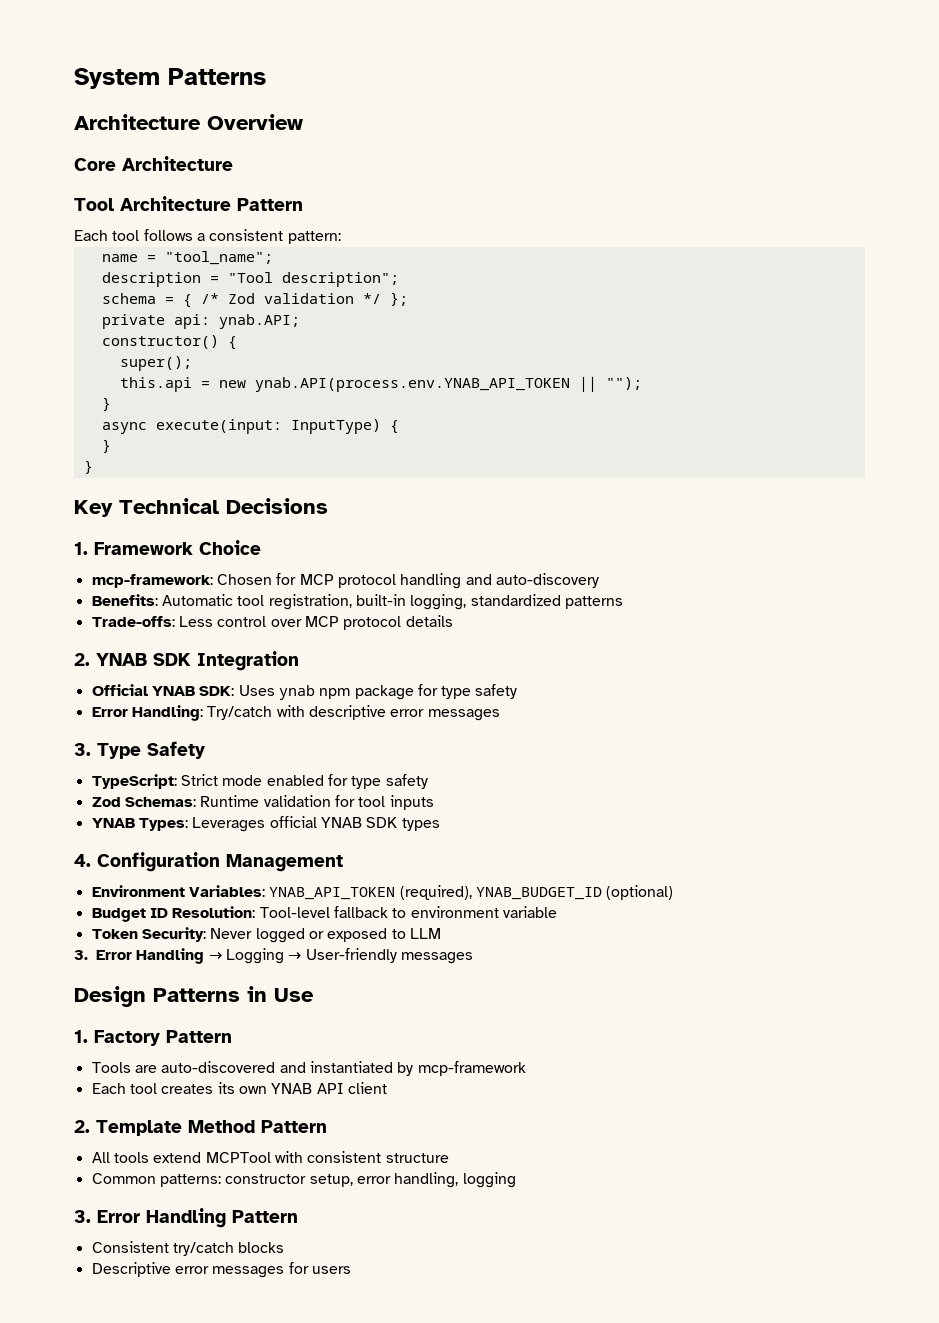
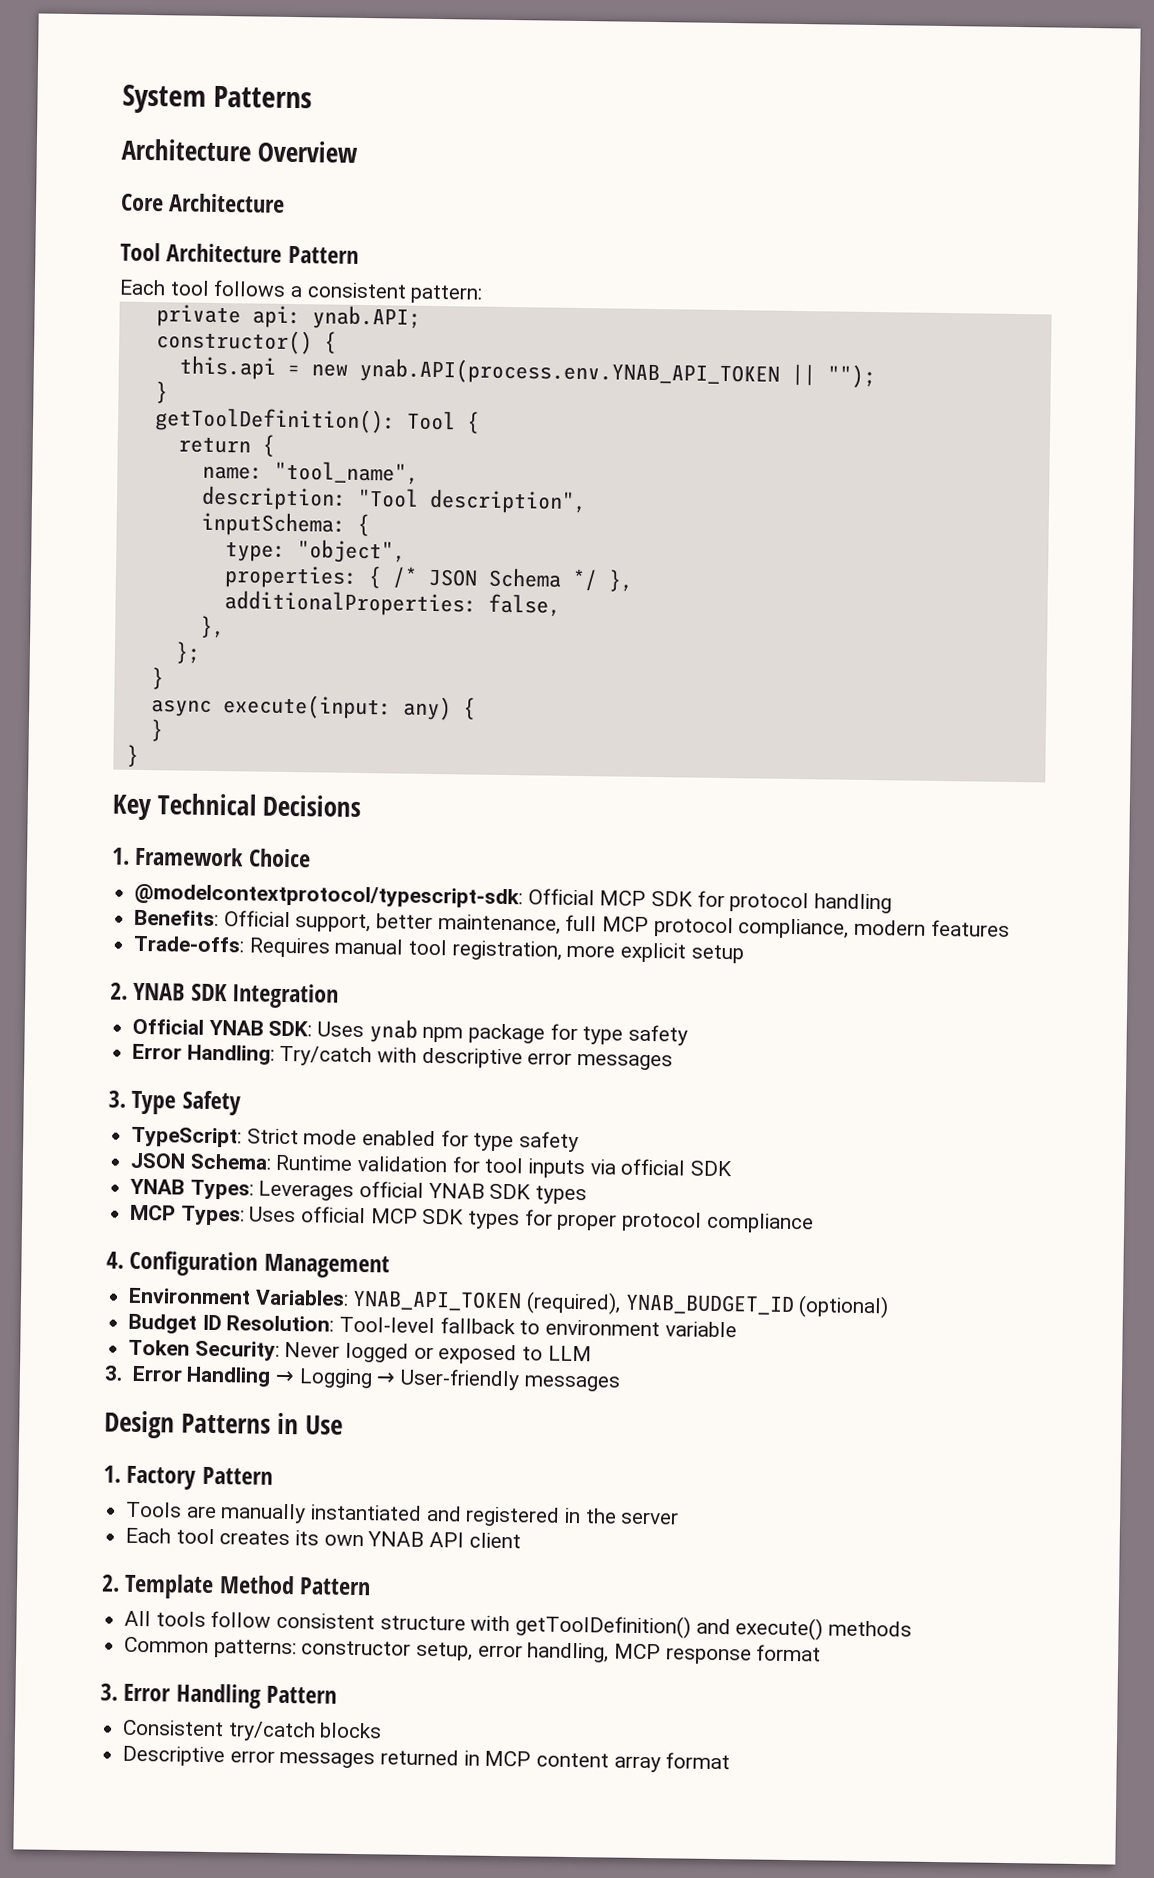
[101,251,273,265] [101,272,399,287] [101,292,408,308] // name = "tool_name"; // description = "Tool description"; // schema = { /* Zod validation */ }; -> (483, 294) none
[119,356,192,371] // super(); -> (337, 342) none
(111, 404) none -> [153,407,480,434] [177,434,275,457] [201,460,419,485] [200,485,587,515] [200,511,370,537] [224,539,406,564] [223,565,634,592] [223,590,561,617] [199,615,225,639] [174,641,201,664] [150,667,164,690] // getToolDefinition(): Tool { // return { // name: "tool_name", // description: "Tool description", // inputSchema: { // type: "object", // properties: { /* JSON Schema */ }, // additionalProperties: false, // }, // }; // }
[290,419,381,434] InputType) -> [402,696,452,721] any)
[91,573,599,589] [91,594,623,610] [91,615,453,630] mcp-framework: Chosen for MCP protocol handling and auto-discovery // Benefits: Automatic tool registration, built-in logging, standardized patterns // Trade-offs: Less control over MCP protocol details -> [134,883,893,914] [134,909,1010,939] [133,935,744,964] @modelcontextprotocol/typescript-sdk: Official MCP SDK for protocol handling // Benefits: Official support, better maintenance, full MCP protocol compliance, modern features // Trade-offs: Requires manual tool registration, more explicit setup
[91,797,196,807] Zod Schemas: -> [130,1152,271,1170] JSON Schema:
(434, 802) none -> [589,1158,733,1177] via official SDK
(440, 824) none -> [130,1204,814,1234] // MCP Types: Uses official MCP SDK types for proper protocol compliance
[161,1061,526,1076] auto-discovered and instantiated by mcp-framework -> [220,1503,680,1527] manually instantiated and registered in the server
[153,1151,303,1163] extend MCPTool with -> [210,1611,272,1628] follow
(449, 1158) none -> [470,1614,913,1641] with getToolDefinition() and execute() methods
[462,1172,516,1188] logging -> [614,1643,822,1665] MCP response format
[288,1262,351,1274] for users -> [380,1749,731,1773] returned in MCP content array format

